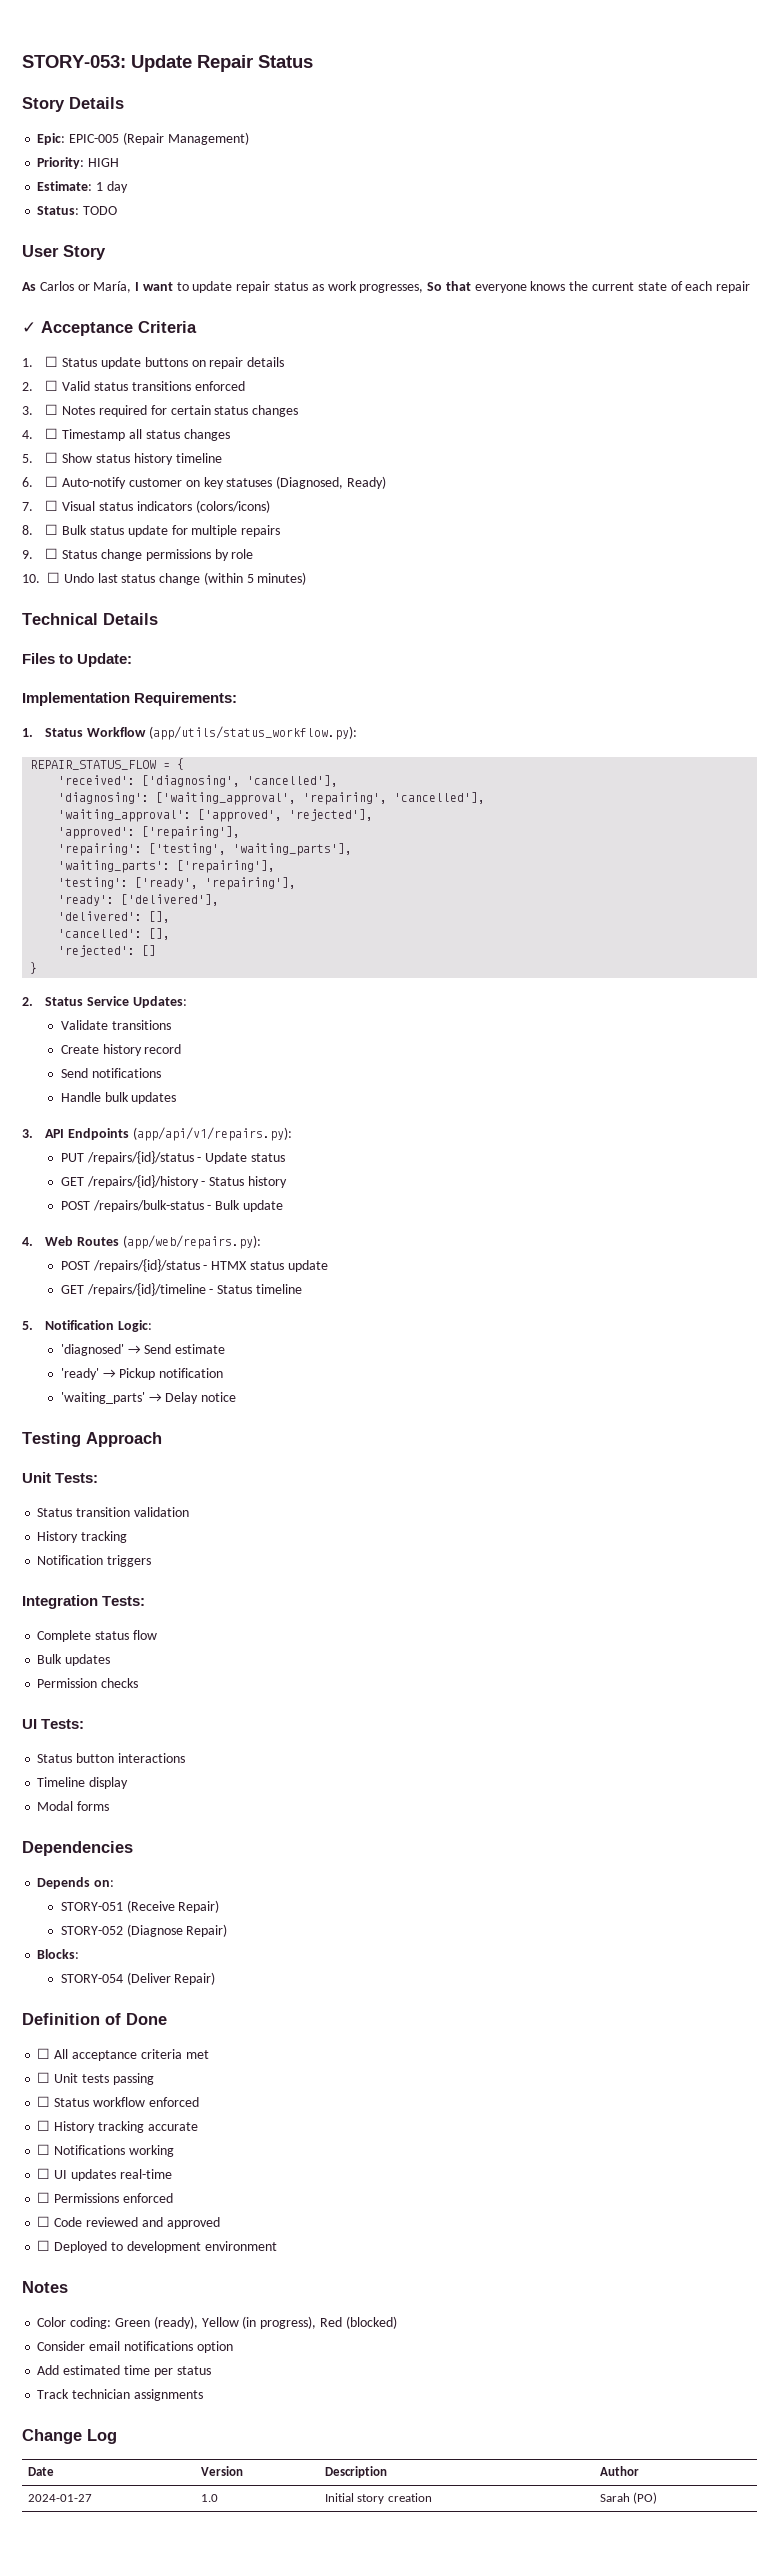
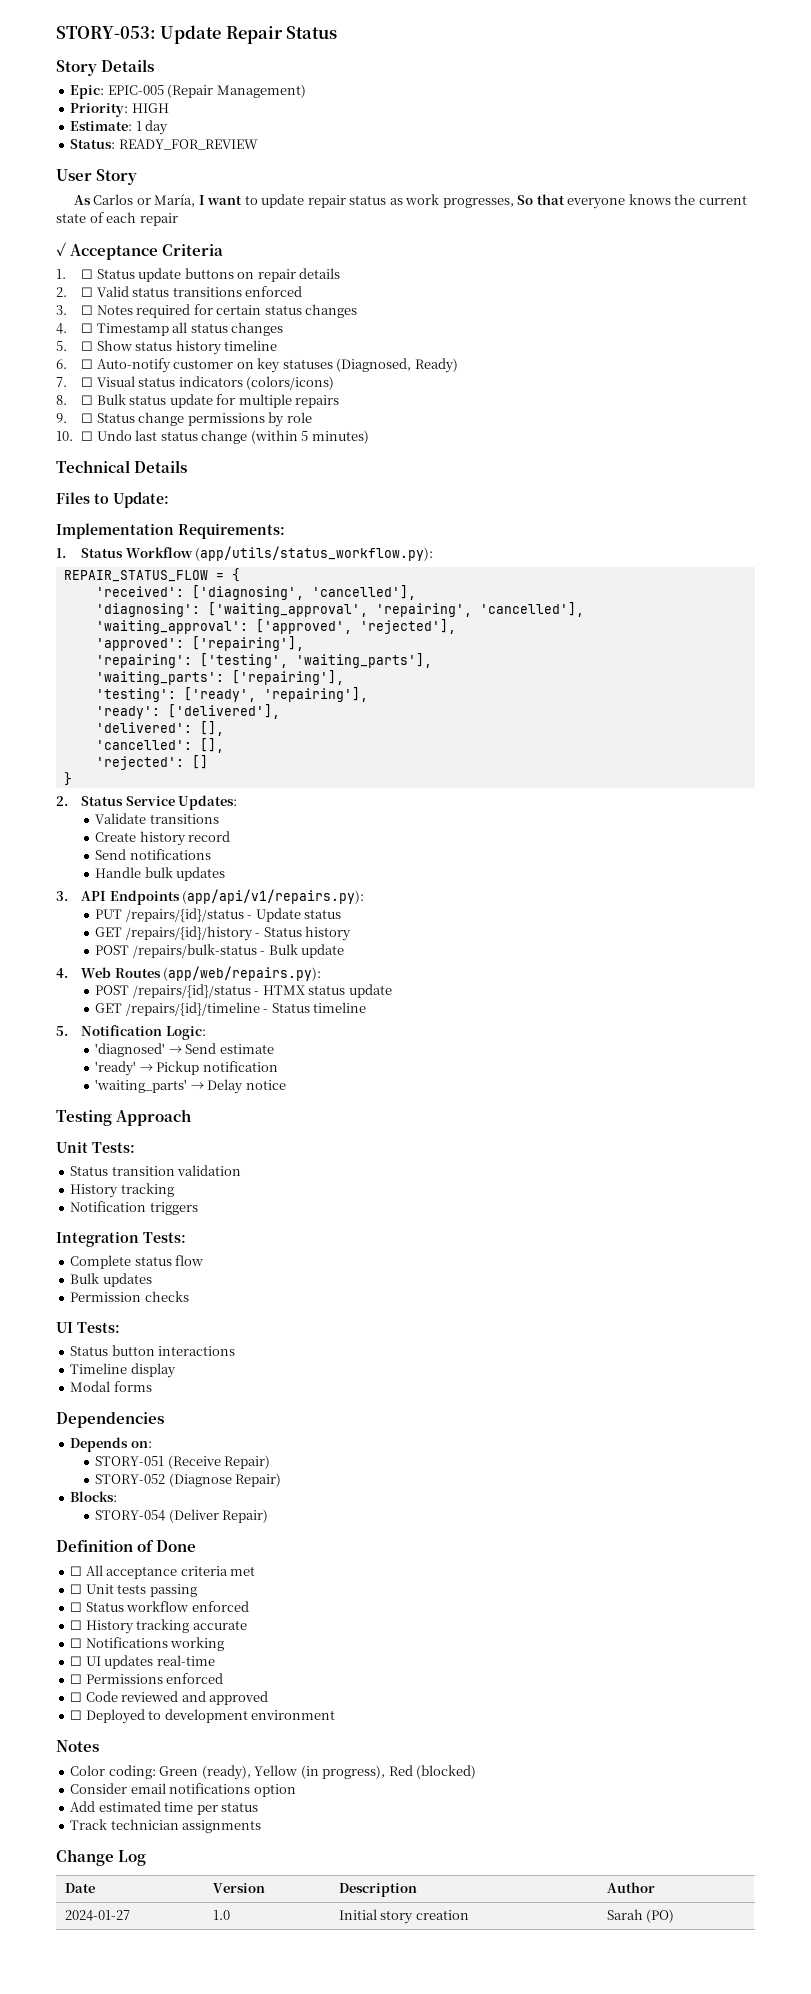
[83,206,118,215] TODO -> [118,139,258,150] READY_FOR_REVIEW

